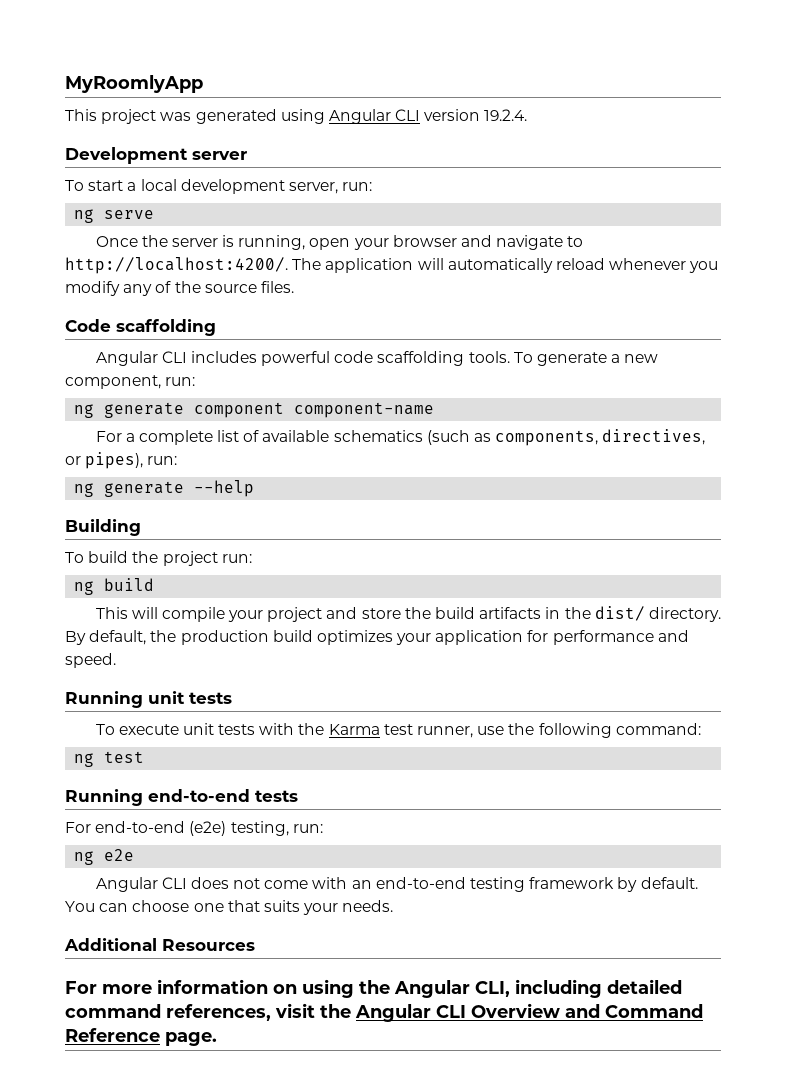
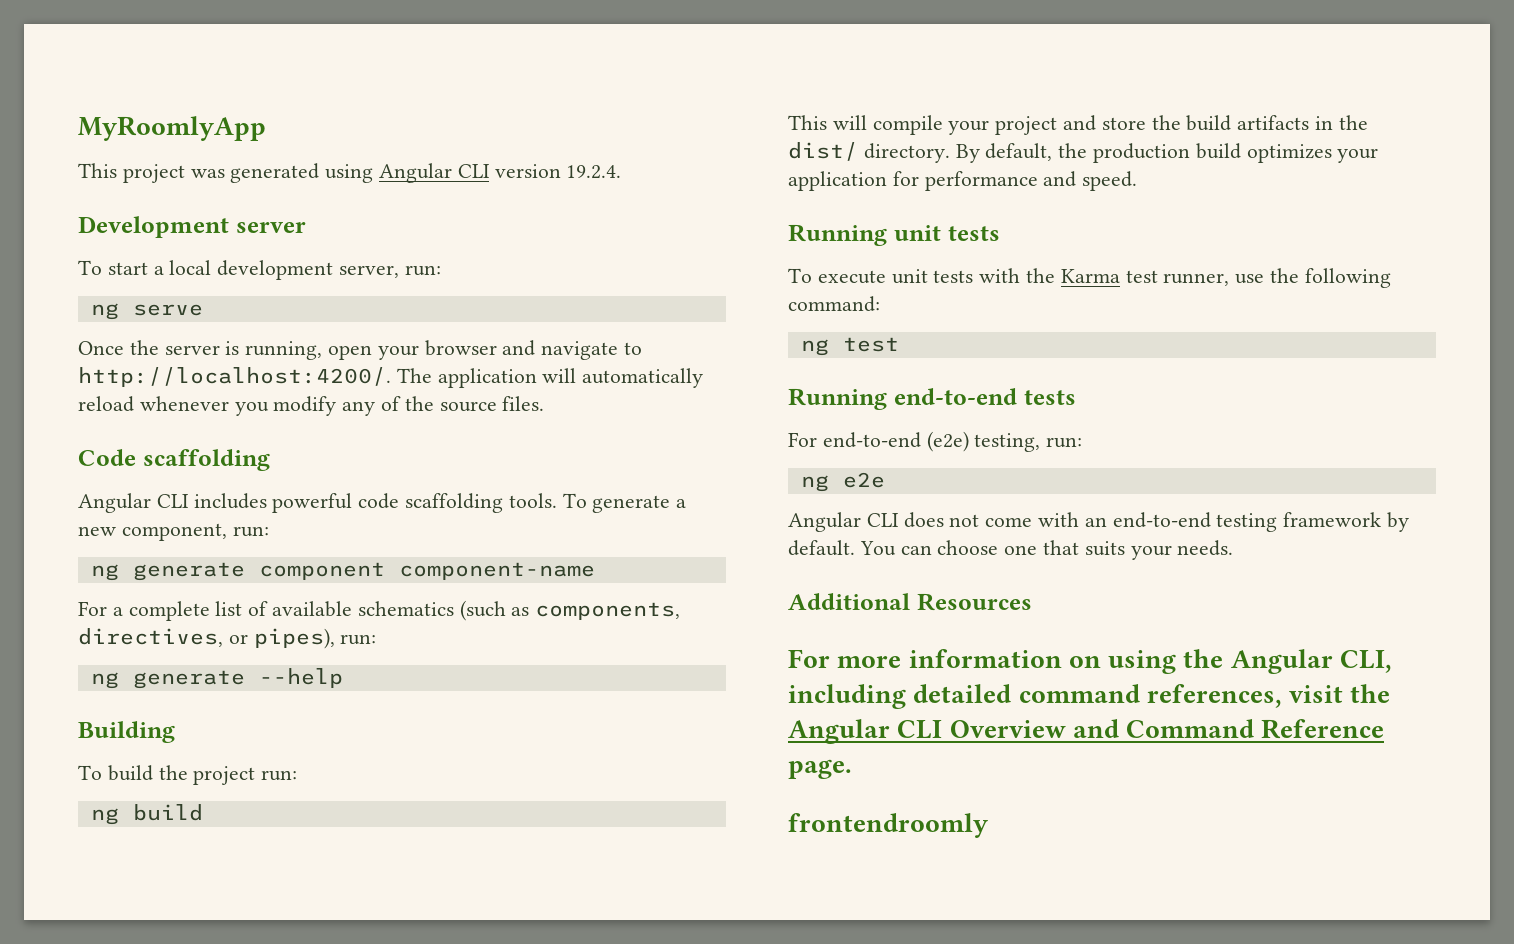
(217, 1039) none -> [788,813,988,838] // frontendroomly

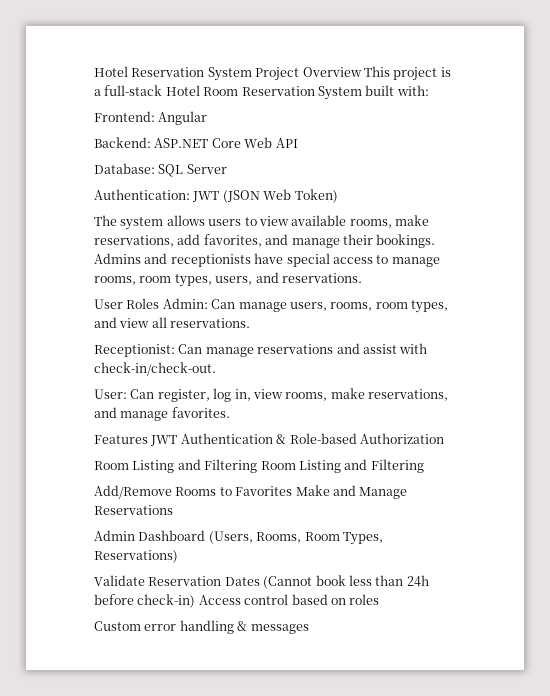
[78,116,266,141] [78,163,622,183] [78,216,306,238] [78,260,441,280] [90,303,203,320] [78,340,643,360] [78,367,704,388] [78,396,545,416] [78,449,270,471] [78,493,687,513] [78,523,269,541] [90,562,595,581] [78,600,681,621] [78,628,377,649] [90,668,343,689] [78,721,175,743] [78,765,298,785] [90,804,203,825] [788,115,1368,135] [788,142,1379,163] [788,171,1138,191] [788,224,1000,246] [788,268,1391,288] [788,296,880,312] [800,337,899,356] [788,388,1076,410] [788,431,1083,452] [800,472,885,492] [788,512,1410,532] [788,540,1234,560] [788,593,1032,611] [788,649,1393,674] [788,684,1391,709] [788,719,1385,744] [788,759,852,779] [788,813,988,838] MyRoomlyApp // This project was generated using Angular CLI version 19.2.4. // Development server // To start a local development server, run: // ng serve // Once the server is running, open your browser and navigate to http://localhost:4200/. The application will automatically reload whenever you modify any of the source files. // Code scaffolding // Angular CLI includes powerful code scaffolding tools. To generate a new component, run: // ng generate component component-name // For a complete list of available schematics (such as components, directives, or pipes), run: // ng generate --help // Building // To build the project run: // ng build // This will compile your project and store the build artifacts in the dist/ directory. By default, the production build optimizes your application for performance and speed. // Running unit tests // To execute unit tests with the Karma test runner, use the following command: // ng test // Running end-to-end tests // For end-to-end (e2e) testing, run: // ng e2e // Angular CLI does not come with an end-to-end testing framework by default. You can choose one that suits your needs. // Additional Resources // For more information on using the Angular CLI, including detailed command references, visit the Angular CLI Overview and Command Reference page. // frontendroomly -> [94,66,451,81] [94,85,429,100] [94,111,208,125] [94,137,298,148] [94,163,227,177] [94,189,338,203] [94,215,429,230] [94,234,436,248] [94,253,440,267] [94,272,362,287] [94,298,448,313] [94,317,251,328] [94,343,428,357] [94,362,216,376] [94,388,448,402] [94,407,230,421] [94,433,444,446] [94,459,424,473] [94,485,408,499] [94,505,173,515] [94,530,383,545] [94,550,178,563] [94,575,429,589] [94,594,380,608] [94,620,309,634] Hotel Reservation System Project Overview This project is a full-stack Hotel Room Reservation System built with: // Frontend: Angular // Backend: ASP.NET Core Web API // Database: SQL Server // Authentication: JWT (JSON Web Token) // The system allows users to view available rooms, make reservations, add favorites, and manage their bookings. Admins and receptionists have special access to manage rooms, room types, users, and reservations. // User Roles Admin: Can manage users, rooms, room types, and view all reservations. // Receptionist: Can manage reservations and assist with check-in/check-out. // User: Can register, log in, view rooms, make reservations, and manage favorites. // Features JWT Authentication & Role-based Authorization // Room Listing and Filtering Room Listing and Filtering // Add/Remove Rooms to Favorites Make and Manage Reservations // Admin Dashboard (Users, Rooms, Room Types, Reservations) // Validate Reservation Dates (Cannot book less than 24h before check-in) Access control based on roles // Custom error handling & messages

